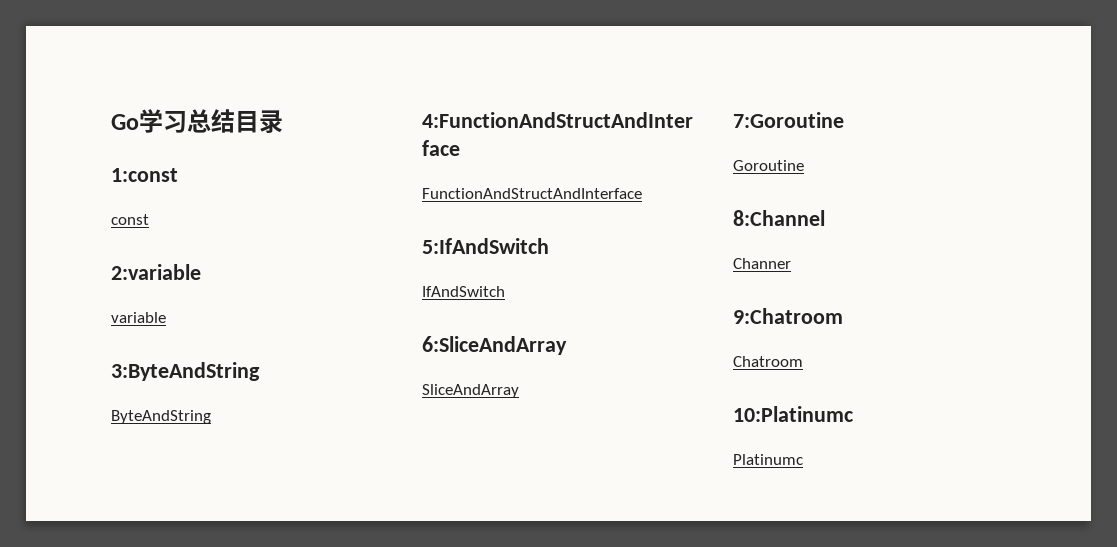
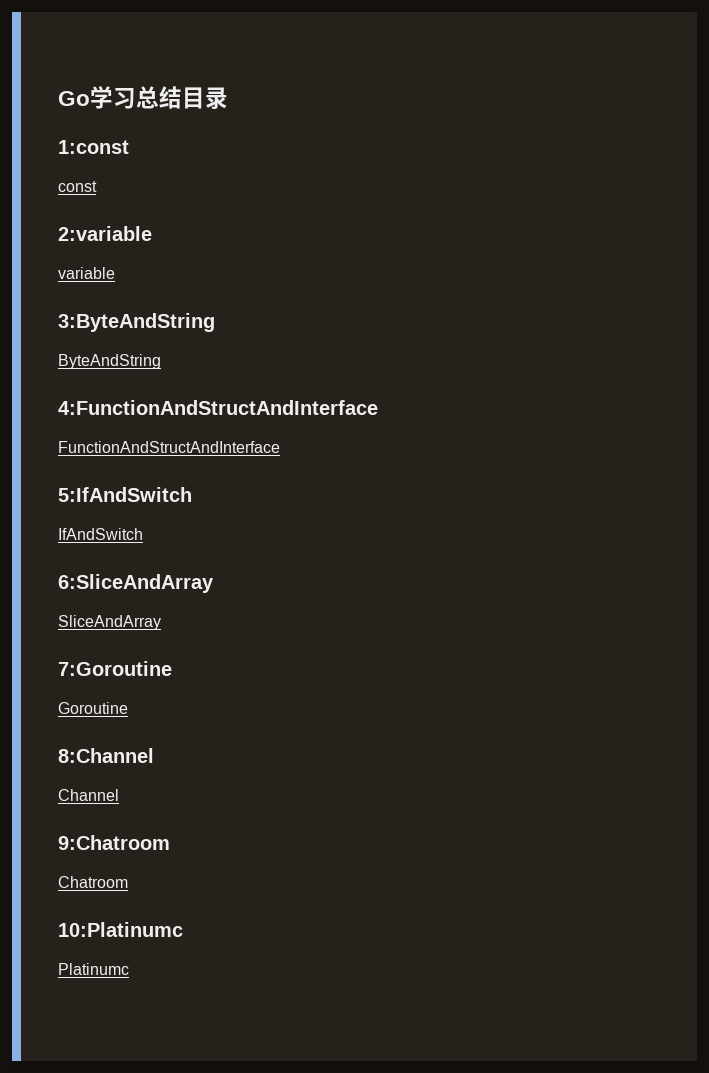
[733,258,791,269] Channer -> [58,789,119,801] Channel

